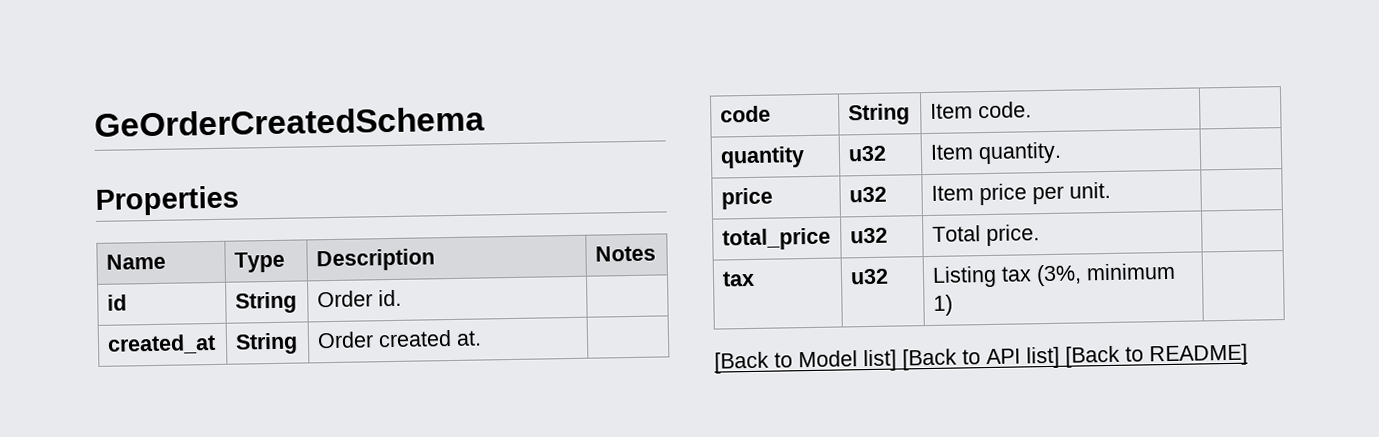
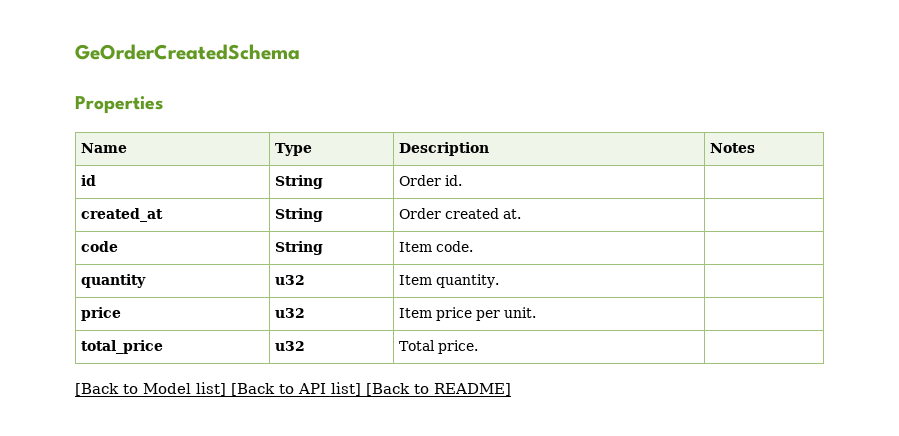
[721,270,755,287] [849,268,889,285] [931,262,1176,288] [932,294,953,316] // tax | u32 | Listing tax (3%, minimum 1) | -> (479, 347) none

